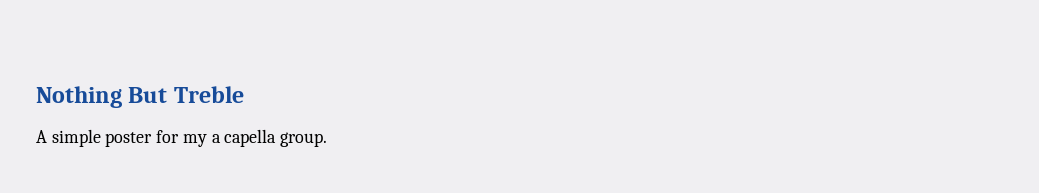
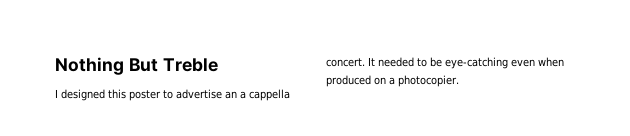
[36,129,328,147] A simple poster for my a capella group. -> [55,89,290,101] [326,57,564,69] [326,75,459,87] I designed this poster to advertise an a cappella concert. It needed to be eye-catching even when produced on a photocopier.

